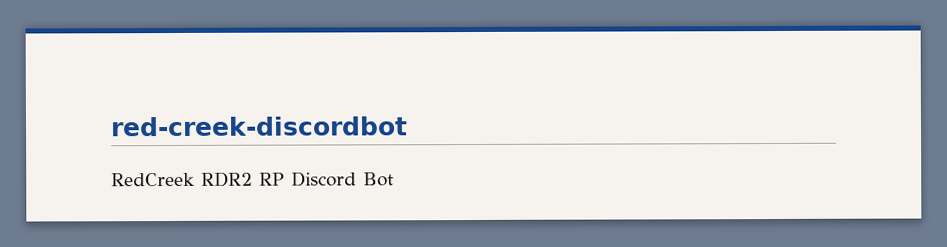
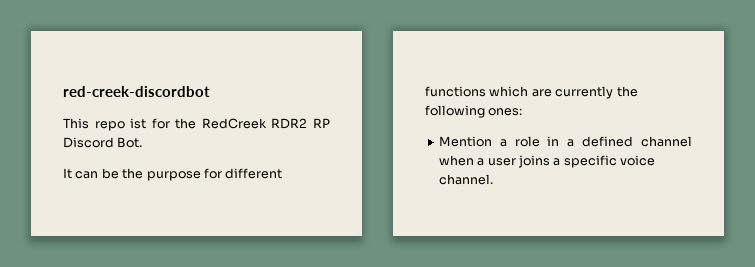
[111,171,394,187] RedCreek RDR2 RP Discord Bot -> [63,118,330,131] [63,137,143,148] [63,168,283,181] [425,86,638,99] [425,105,523,118] [438,136,692,147] [438,155,655,168] [438,174,493,185] This repo ist for the RedCreek RDR2 RP Discord Bot. // It can be the purpose for different functions which are currently the following ones: // Mention a role in a defined channel when a user joins a specific voice channel.

